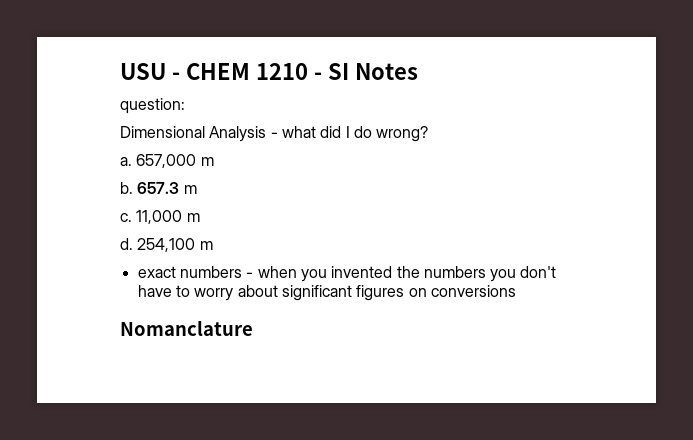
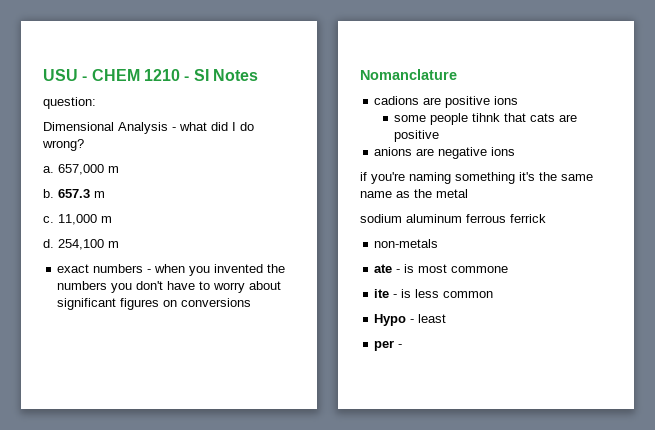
(253, 328) none -> [374,96,519,108] [394,113,578,125] [394,130,440,142] [374,147,516,159] [360,172,593,184] [360,189,468,198] [360,214,546,223] [374,239,439,248] [374,264,509,273] [374,289,494,298] [374,314,447,326] [374,340,403,351] // cadions are positive ions // some people tihnk that cats are positive // anions are negative ions // if you're naming something it's the same name as the metal // sodium aluminum ferrous ferrick // non-metals // ate - is most commone // ite - is less common // Hypo - least // per -

